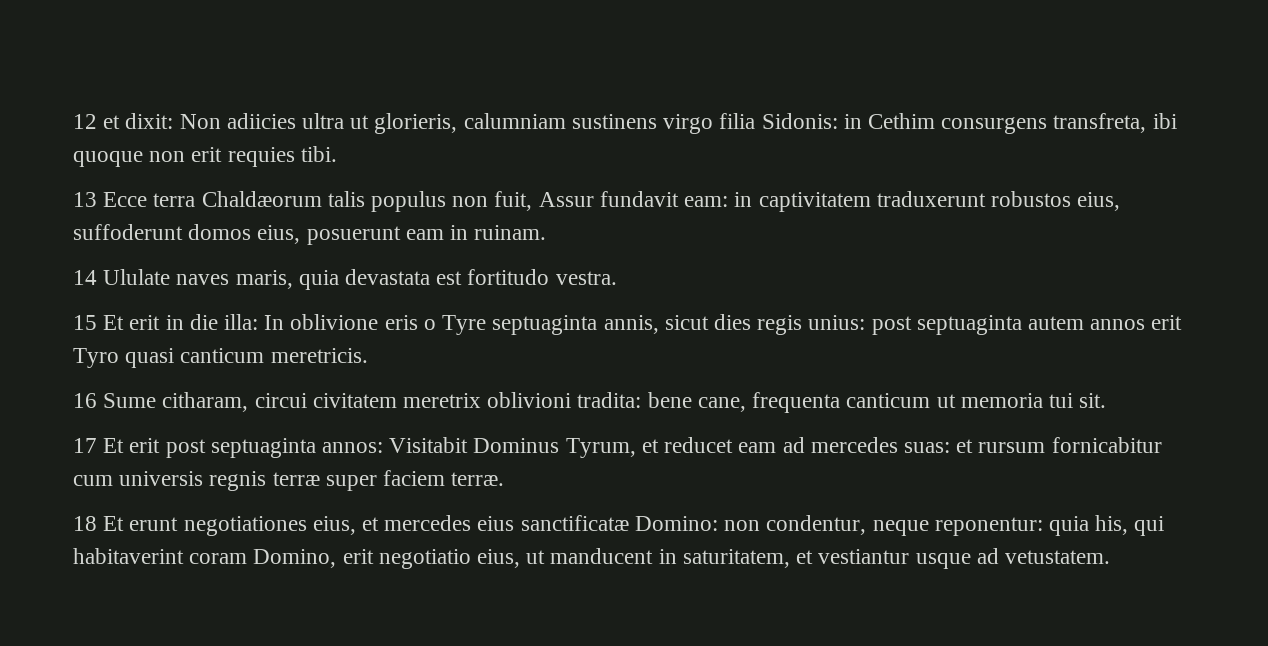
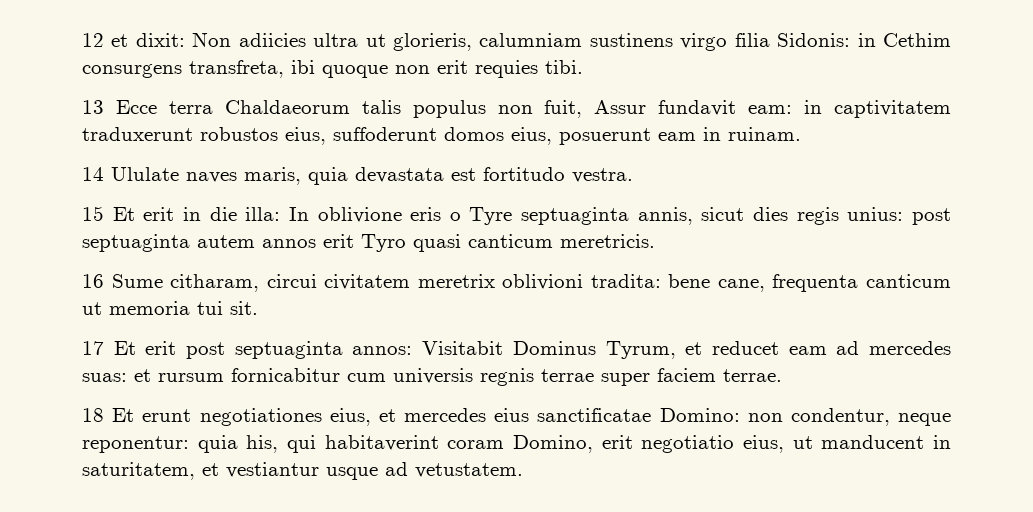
[201,191,322,207] Chaldæorum -> [224,100,350,114] Chaldaeorum
[272,472,320,486] terræ -> [541,369,594,382] terrae
[451,472,505,486] terræ. -> [723,369,782,382] terrae.
[520,515,629,531] sanctificatæ -> [537,408,652,422] sanctificatae

